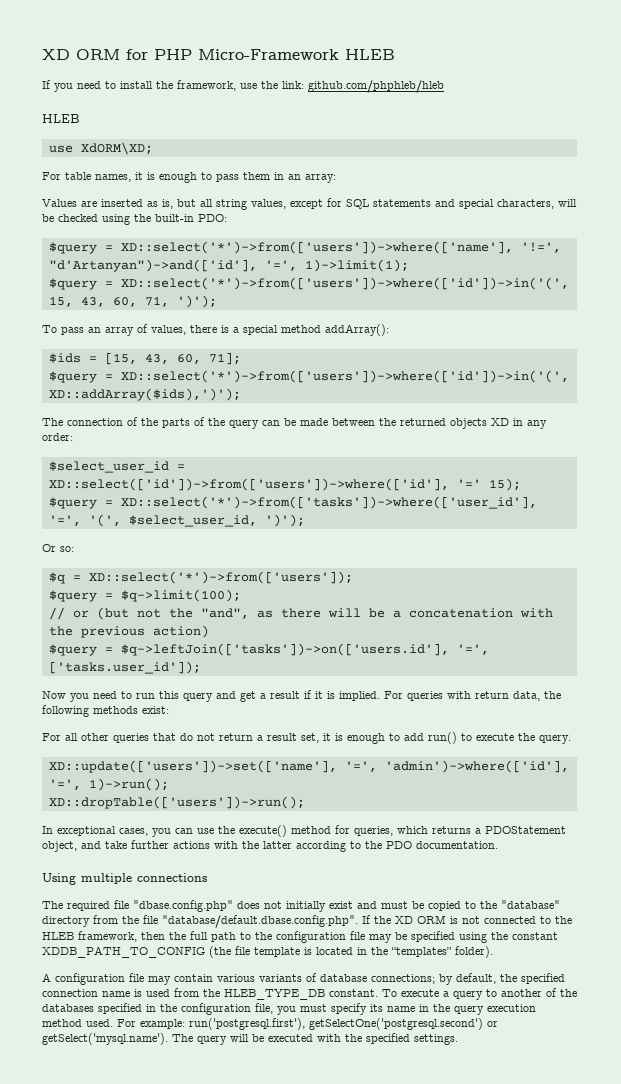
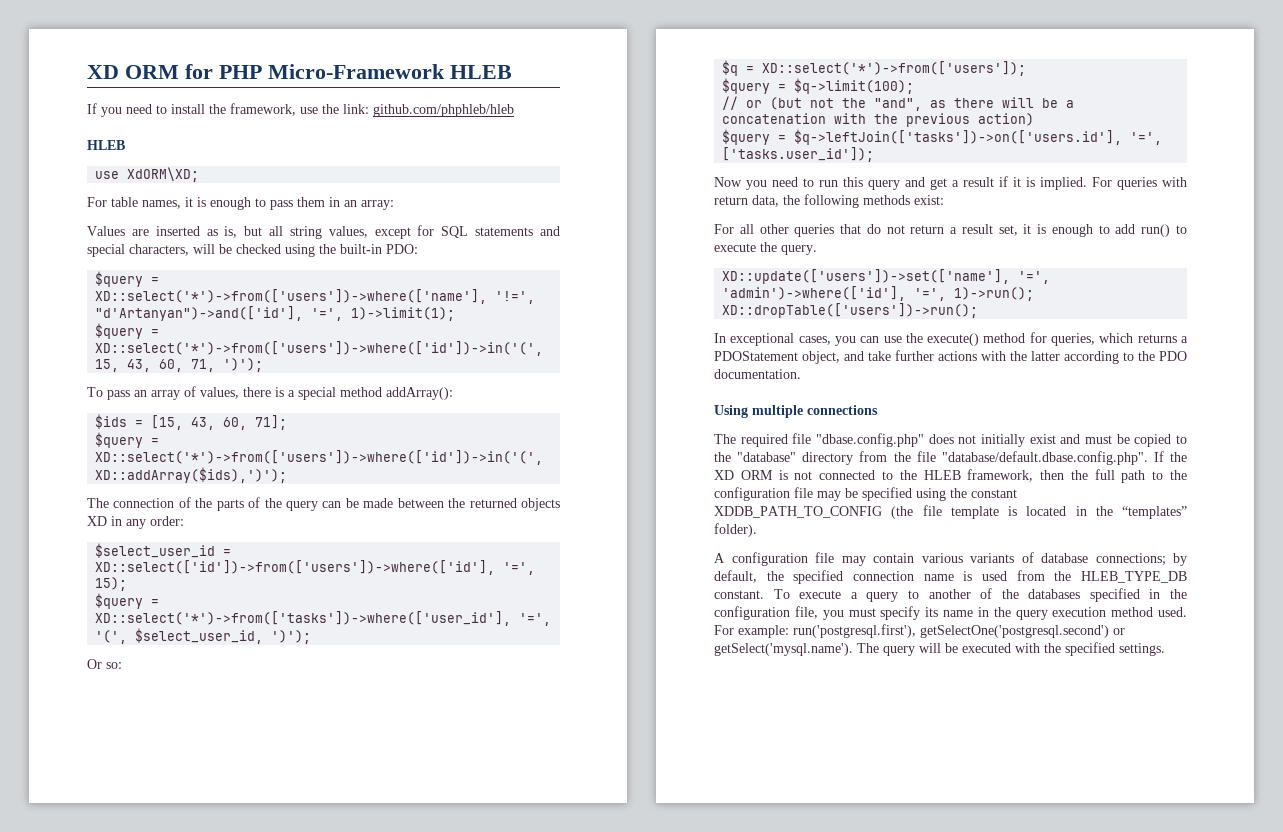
[456,479,481,488] '=' -> [503,562,536,575] '=',

